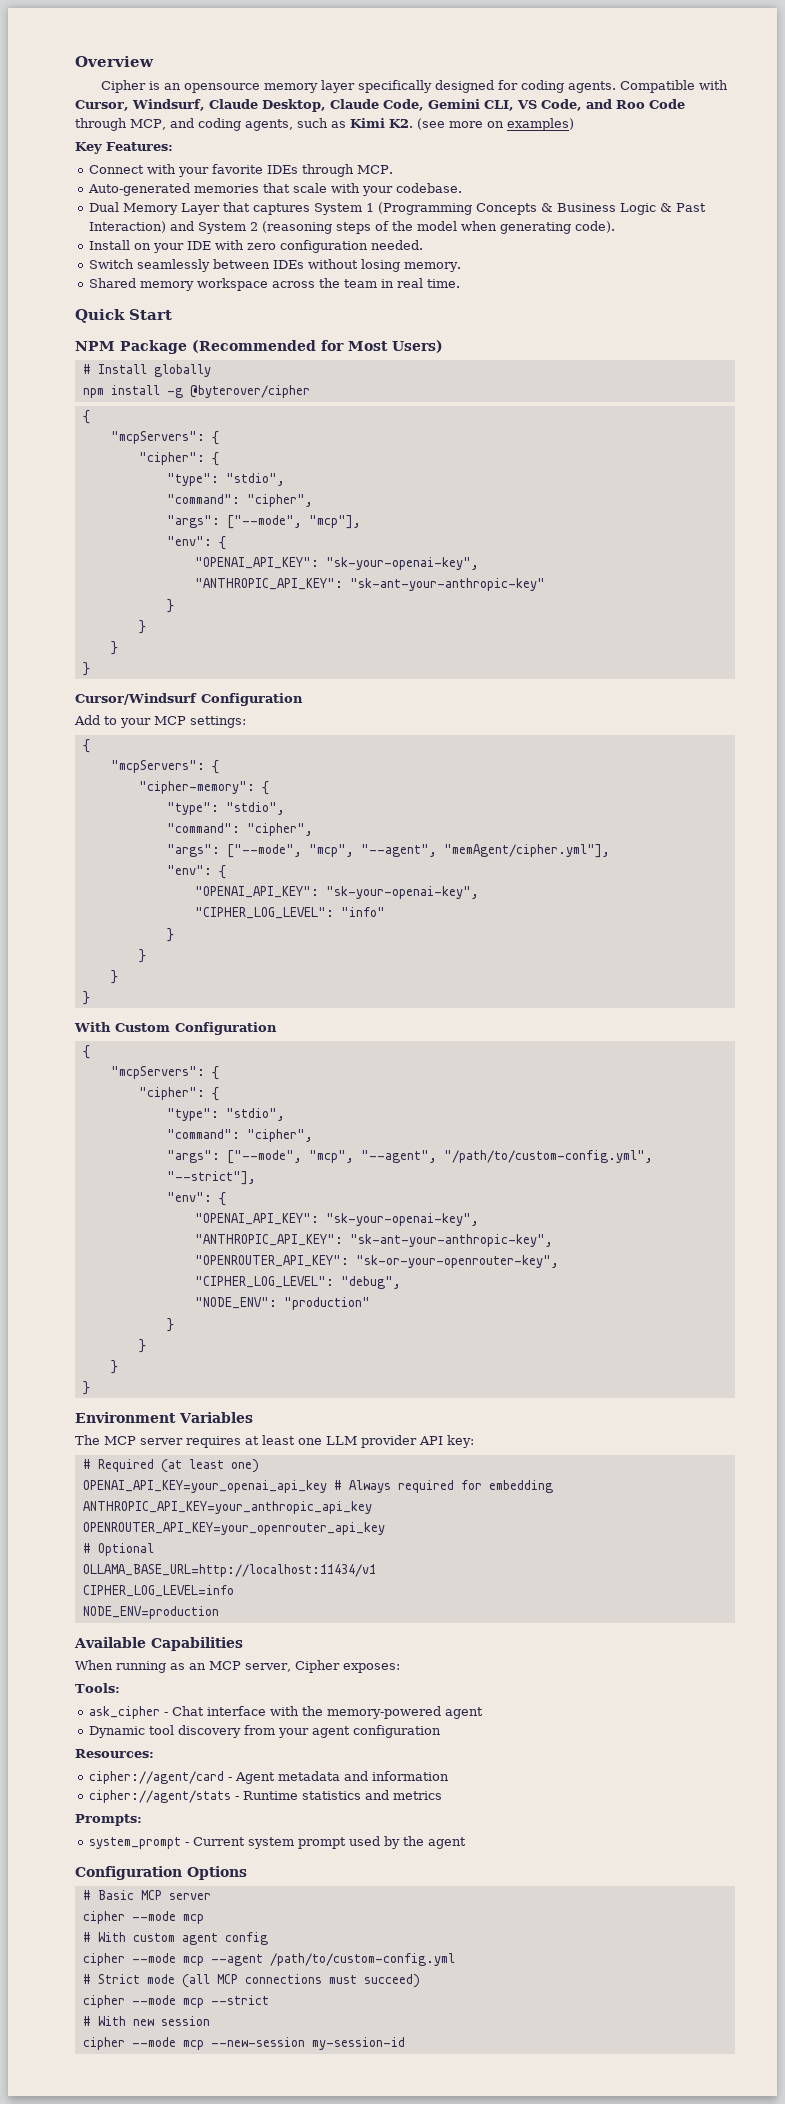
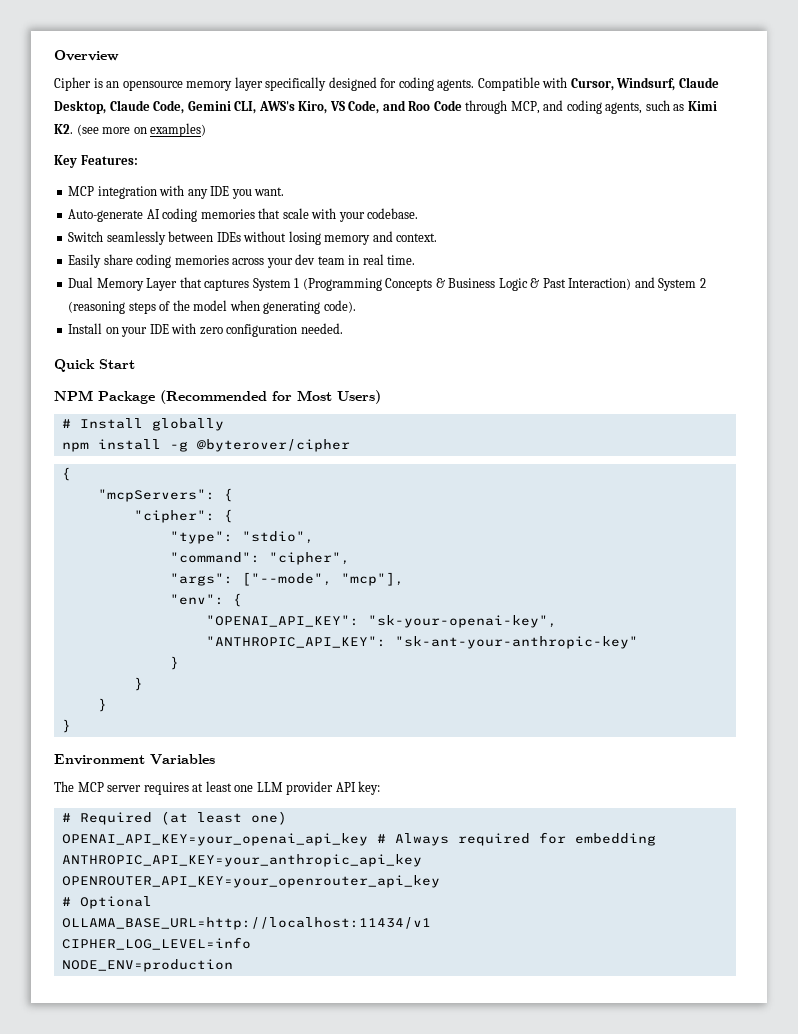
(514, 105) none -> [258,101,328,114] AWS's Kiro,
[88,164,393,177] [87,183,190,196] Connect with your favorite IDEs through MCP. // Auto-generated -> [68,185,285,199] [68,208,198,222] MCP integration with any IDE you want. // Auto-generate AI coding
(462, 188) none -> [68,231,438,245] [68,254,416,268] // Switch seamlessly between IDEs without losing memory and context. // Easily share coding memories across your dev team in real time.
[88,259,461,272] [88,278,460,291] // Switch seamlessly between IDEs without losing memory. // Shared memory workspace across the team in real time. -> (343, 328) none
[75,693,303,706] [74,715,246,728] [82,739,90,753] [110,760,219,774] [138,781,269,795] [166,802,285,815] [166,823,313,836] [166,844,610,858] [166,865,226,879] [194,886,479,899] [194,907,385,919] [166,928,174,942] [138,949,146,963] [110,970,118,984] [82,991,90,1005] [74,1022,277,1035] [82,1045,90,1059] [110,1066,219,1080] [138,1087,219,1101] [166,1108,285,1121] [166,1129,313,1142] [166,1150,653,1164] [166,1171,256,1185] [166,1192,226,1206] [194,1213,479,1226] [194,1234,553,1247] [194,1255,559,1268] [194,1276,401,1289] [194,1297,370,1310] [166,1318,174,1332] [138,1339,146,1353] [110,1360,118,1374] [82,1381,90,1395] // Cursor/Windsurf Configuration // Add to your MCP settings: // { // "mcpServers": { // "cipher-memory": { // "type": "stdio", // "command": "cipher", // "args": ["--mode", "mcp", "--agent", "memAgent/cipher.yml"], // "env": { // "OPENAI_API_KEY": "sk-your-openai-key", // "CIPHER_LOG_LEVEL": "info" // } // } // } // } // With Custom Configuration // { // "mcpServers": { // "cipher": { // "type": "stdio", // "command": "cipher", // "args": ["--mode", "mcp", "--agent", "/path/to/custom-config.yml", "--strict"], // "env": { // "OPENAI_API_KEY": "sk-your-openai-key", // "ANTHROPIC_API_KEY": "sk-ant-your-anthropic-key", // "OPENROUTER_API_KEY": "sk-or-your-openrouter-key", // "CIPHER_LOG_LEVEL": "debug", // "NODE_ENV": "production" // } // } // } // } -> (71, 726) none
[74,1637,243,1651] [75,1660,400,1673] [75,1683,120,1693] [88,1706,483,1719] [88,1725,441,1738] [75,1749,154,1758] [88,1771,449,1784] [88,1790,442,1803] [75,1814,142,1826] [88,1836,466,1849] [75,1866,247,1880] [82,1890,211,1900] [82,1911,204,1924] [82,1932,268,1945] [82,1953,455,1966] [82,1974,420,1988] [82,1995,269,2008] [82,2016,210,2026] [82,2037,405,2050] // Available Capabilities // When running as an MCP server, Cipher exposes: // Tools: // ask_cipher - Chat interface with the memory-powered agent // Dynamic tool discovery from your agent configuration // Resources: // cipher://agent/card - Agent metadata and information // cipher://agent/stats - Runtime statistics and metrics // Prompts: // system_prompt - Current system prompt used by the agent // Configuration Options // # Basic MCP server // cipher --mode mcp // # With custom agent config // cipher --mode mcp --agent /path/to/custom-config.yml // # Strict mode (all MCP connections must succeed) // cipher --mode mcp --strict // # With new session // cipher --mode mcp --new-session my-session-id -> (233, 965) none

